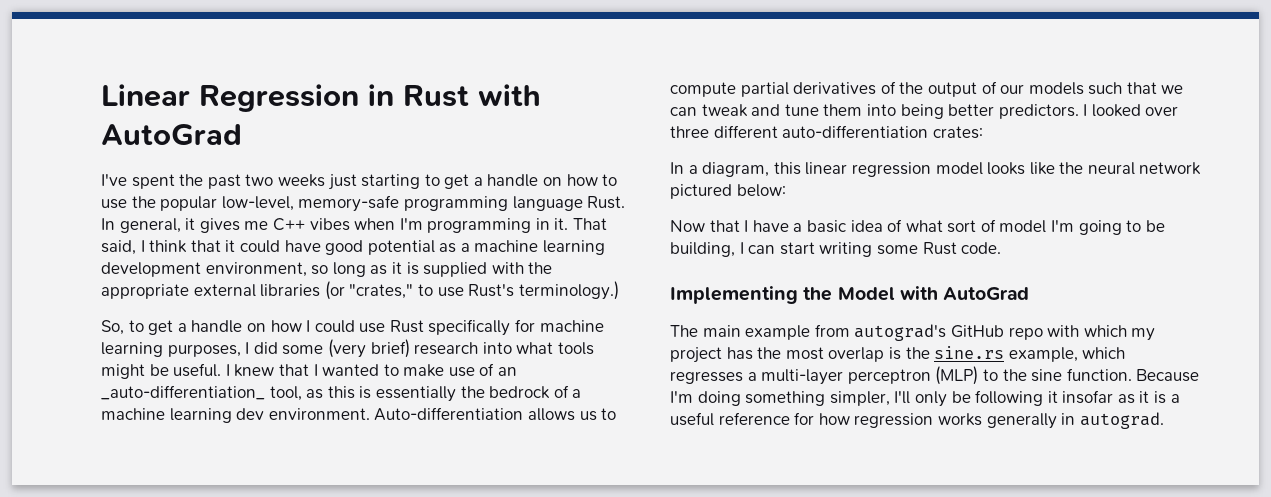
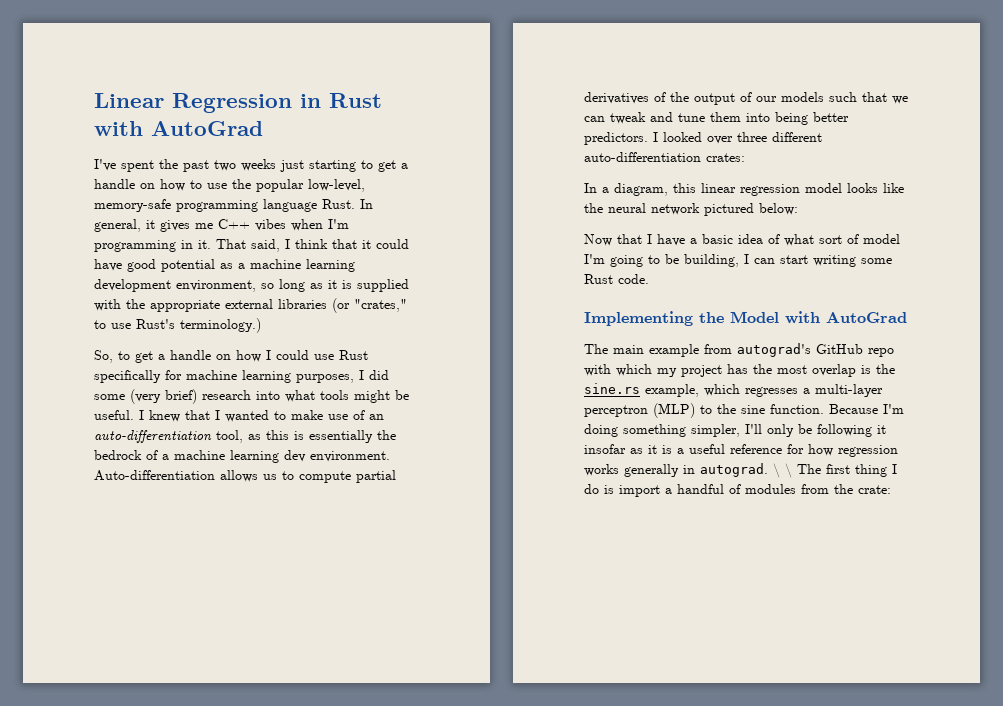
[101,385,265,400] _auto-differentiation_ -> [94,430,212,443] auto-differentiation
(1164, 420) none -> [773,463,897,478] [584,484,891,497] \ \ The first thing I do is import a handful of modules from the crate:

